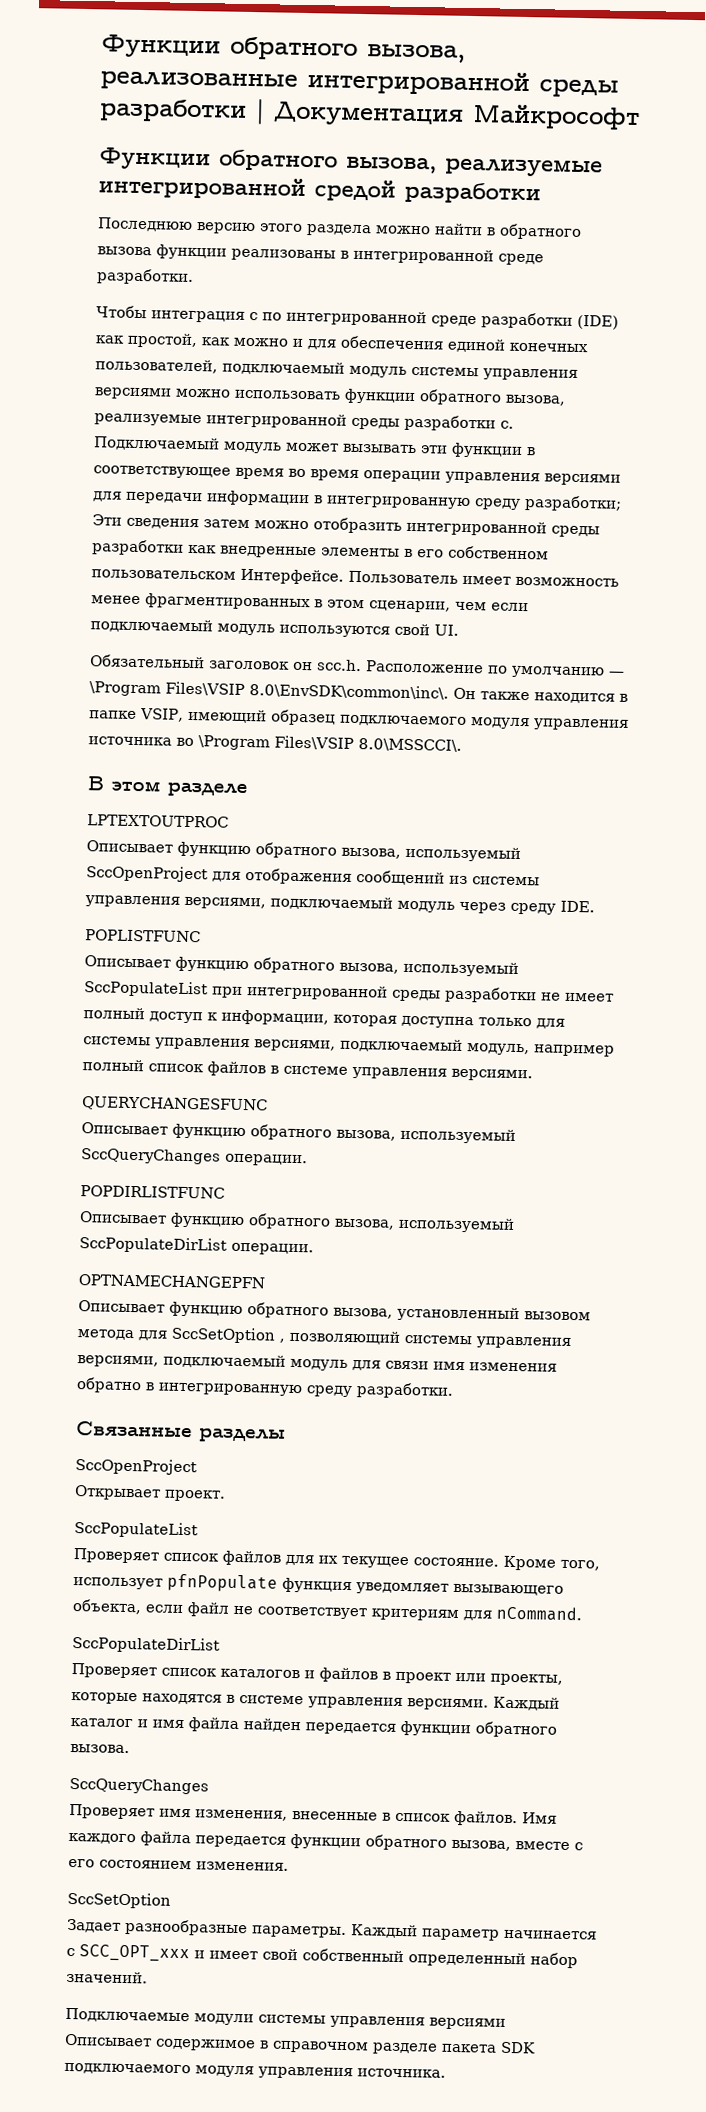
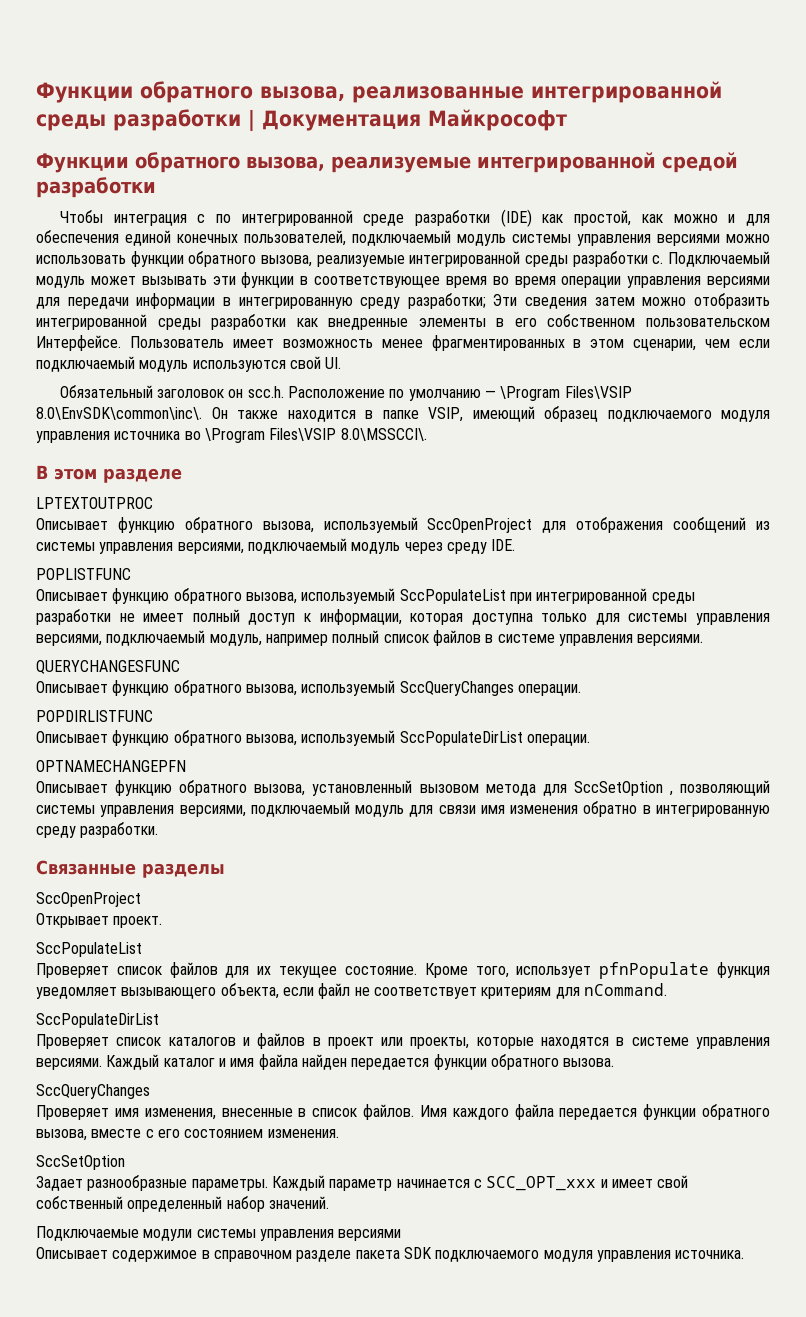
[97,217,582,241] [97,244,544,266] [96,268,194,285] // Последнюю версию этого раздела можно найти в обратного вызова функции реализованы в интегрированной среде разработки. -> (156, 187) none

